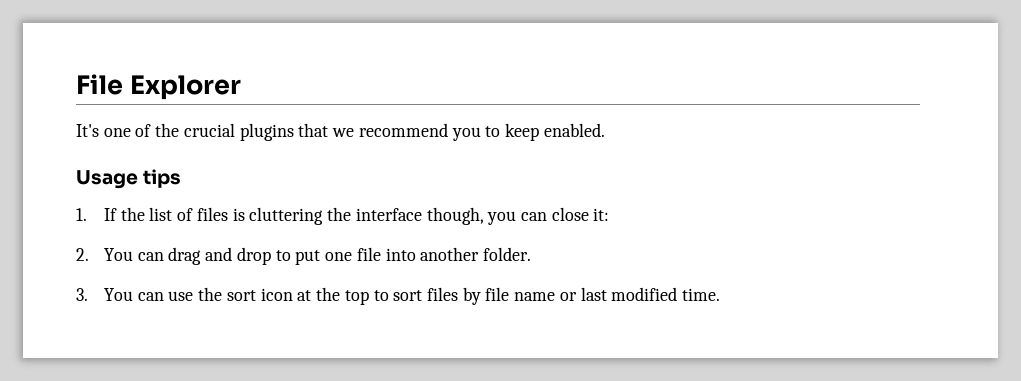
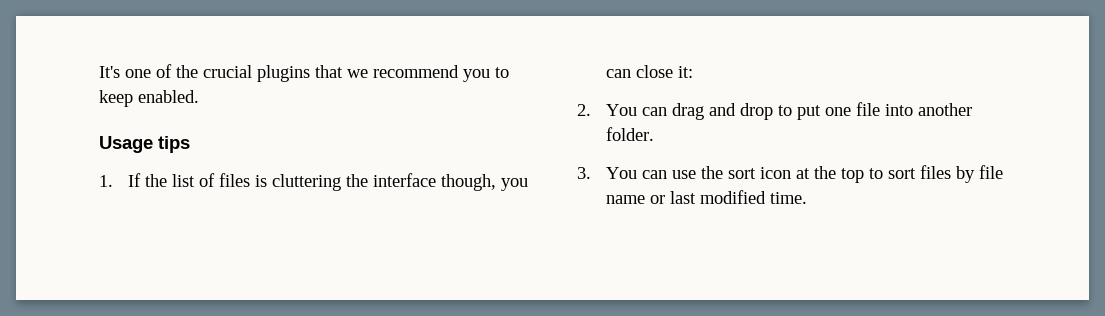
[76,74,241,100] File Explorer // -> (99, 72) none

